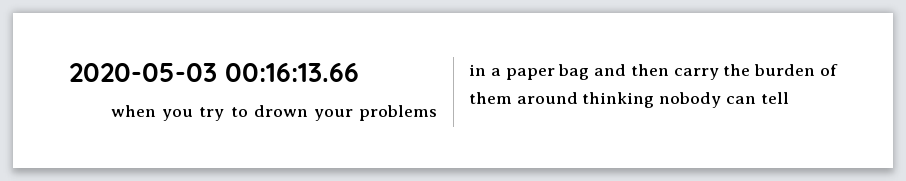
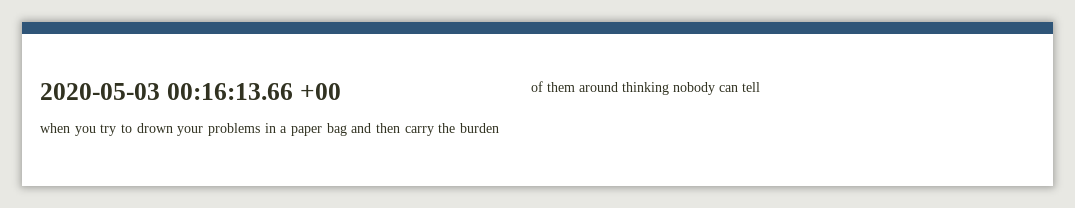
(359, 72) none -> [299,83,341,100] +00

